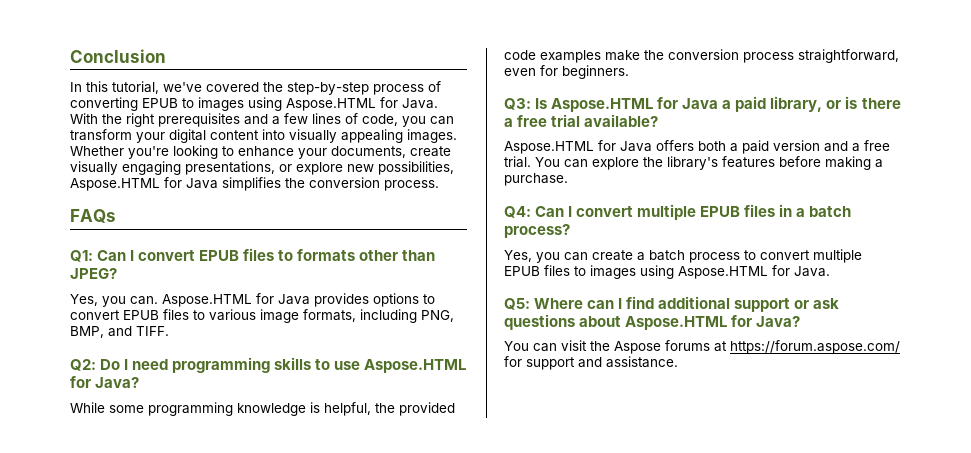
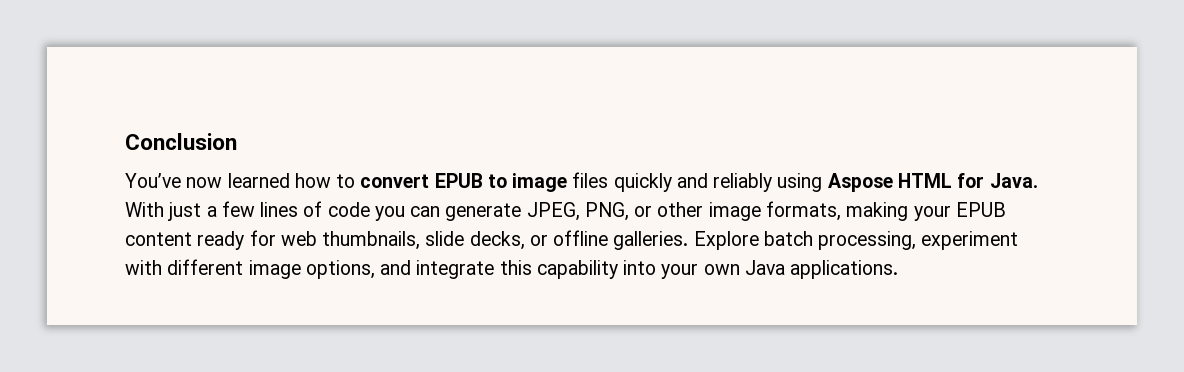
[70,81,441,95] [70,97,438,111] [70,113,268,127] In this tutorial, we've covered the step-by-step process of converting EPUB to images using Aspose.HTML for Java. With the right prerequisites and -> [125,172,1038,192] [125,202,202,221] You’ve now learned how to convert EPUB to image files quickly and reliably using Aspose HTML for Java. With just
[362,114,454,127] [70,129,457,143] [70,145,451,159] [70,161,454,175] [70,177,439,191] [70,209,116,223] [70,248,436,262] [70,268,117,279] [70,293,435,307] [70,309,454,323] [70,326,169,338] [70,357,467,373] [70,376,140,388] [70,402,455,416] [504,49,899,63] [504,65,629,79] [504,96,901,112] [504,114,659,127] [504,140,890,154] [504,156,883,170] [504,173,568,186] [504,204,852,220] [504,224,570,238] [504,249,862,263] [504,265,830,279] [504,296,840,312] [504,314,801,330] [504,340,900,354] [504,356,678,370] code, you can transform your digital content into visually appealing images. Whether you're looking to enhance your documents, create visually engaging presentations, or explore new possibilities, Aspose.HTML for Java simplifies the conversion process. // FAQs // Q1: Can I convert EPUB files to formats other than JPEG? // Yes, you can. Aspose.HTML for Java provides options to convert EPUB files to various image formats, including PNG, BMP, and TIFF. // Q2: Do I need programming skills to use Aspose.HTML for Java? // While some programming knowledge is helpful, the provided code examples make the conversion process straightforward, even for beginners. // Q3: Is Aspose.HTML for Java a paid library, or is there a free trial available? // Aspose.HTML for Java offers both a paid version and a free trial. You can explore the library's features before making a purchase. // Q4: Can I convert multiple EPUB files in a batch process? // Yes, you can create a batch process to convert multiple EPUB files to images using Aspose.HTML for Java. // Q5: Where can I find additional support or ask questions about Aspose.HTML for Java? // You can visit the Aspose forums at https://forum.aspose.com/ for support and assistance. -> [327,201,1006,221] [125,230,1019,250] [125,259,899,279] code you can generate JPEG, PNG, or other image formats, making your EPUB content ready for web thumbnails, slide decks, or offline galleries. Explore batch processing, experiment with different image options, and integrate this capability into your own Java applications.

